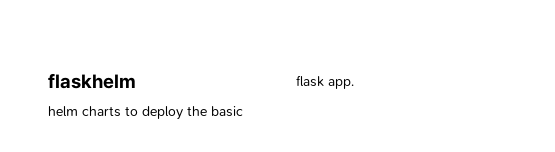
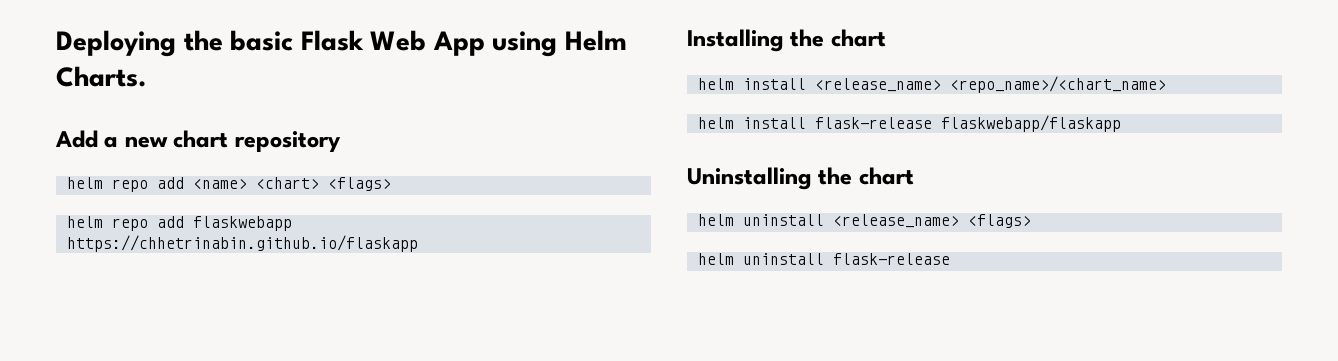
[48,73,136,89] [48,106,243,120] [296,75,354,89] flaskhelm // helm charts to deploy the basic flask app. -> [56,30,627,57] [56,66,147,87] [55,130,341,152] [66,177,391,192] [66,216,292,231] [66,235,418,252] [687,29,886,52] [697,76,1166,93] [697,115,1121,132] [687,167,914,190] [697,214,1031,228] [697,253,950,265] Deploying the basic Flask Web App using Helm Charts. // Add a new chart repository // helm repo add <name> <chart> <flags> // helm repo add flaskwebapp https://chhetrinabin.github.io/flaskapp // Installing the chart // helm install <release_name> <repo_name>/<chart_name> // helm install flask-release flaskwebapp/flaskapp // Uninstalling the chart // helm uninstall <release_name> <flags> // helm uninstall flask-release

